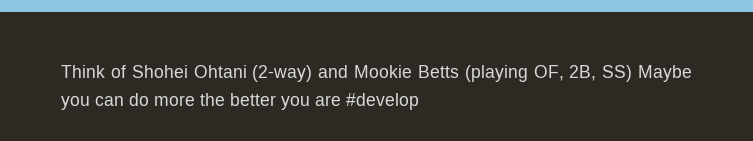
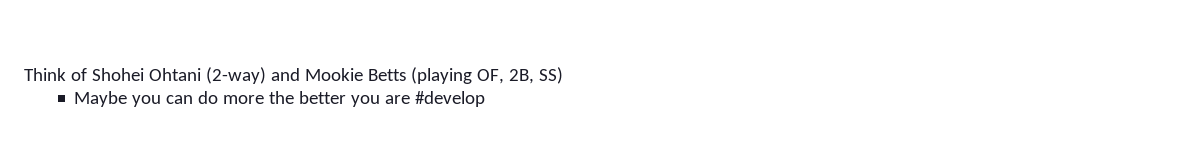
(633, 73) none -> (563, 75) //

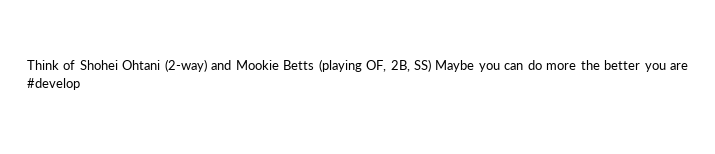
(563, 75) // -> (431, 65) none

